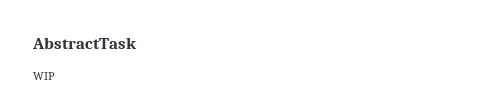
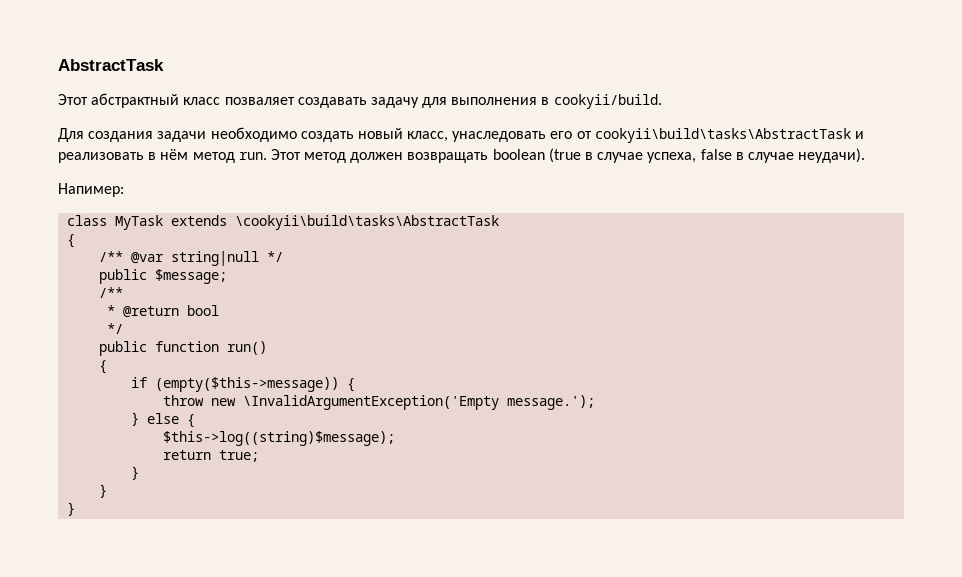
[33,72,55,80] WIP -> [58,93,662,109] [58,127,865,143] [58,148,866,163] [58,183,124,197] [67,215,500,230] [67,234,76,248] [99,251,284,266] [99,269,228,284] [99,287,124,298] [107,305,220,318] [107,323,124,334] [99,341,268,356] [99,360,108,374] [131,377,356,392] [163,395,596,410] [131,412,196,428] [163,431,396,446] [163,450,260,462] [131,466,140,480] [99,484,108,498] [67,502,76,516] Этот абстрактный класс позваляет создавать задачу для выполнения в cookyii/build. // Для создания задачи необходимо создать новый класс, унаследовать его от cookyii\build\tasks\AbstractTask и реализовать в нём метод run. Этот метод должен возвращать boolean (true в случае успеха, false в случае неудачи). // Напимер: // class MyTask extends \cookyii\build\tasks\AbstractTask // { // /** @var string|null */ // public $message; // /** // * @return bool // */ // public function run() // { // if (empty($this->message)) { // throw new \InvalidArgumentException('Empty message.'); // } else { // $this->log((string)$message); // return true; // } // } // }

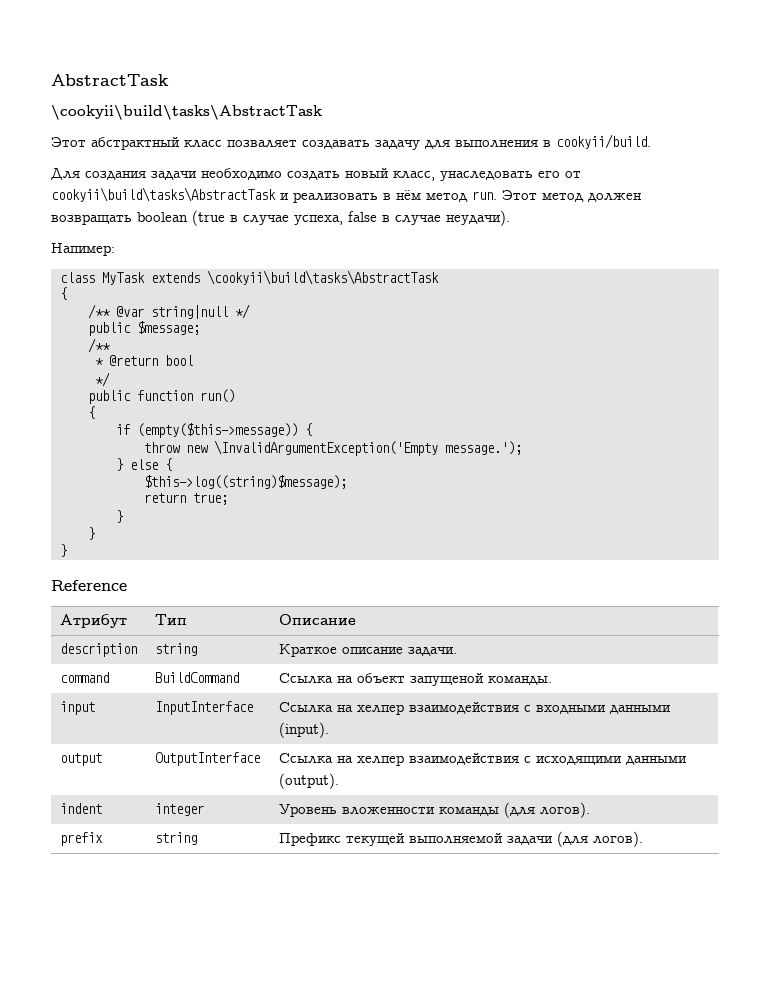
(164, 65) none -> [51,105,322,120] // \cookyii\build\tasks\AbstractTask
(76, 509) none -> [51,580,127,591] [59,614,127,628] [154,614,187,625] [278,614,356,625] [59,643,137,657] [154,643,197,656] [278,644,457,657] [59,672,109,683] [154,672,239,683] [278,673,552,686] [59,701,95,715] [154,701,253,715] [278,702,671,715] [278,722,329,738] [59,753,102,766] [154,752,260,766] [278,753,687,766] [278,773,339,789] [59,803,102,814] [154,803,204,816] [278,802,590,818] [59,832,103,846] [154,832,197,845] [278,831,643,847] // Reference // Атрибут | Тип | Описание // description | string | Краткое описание задачи. // command | BuildCommand | Ссылка на объект запущеной команды. // input | InputInterface | Ссылка на хелпер взаимодействия с входными данными (input). // output | OutputInterface | Ссылка на хелпер взаимодействия с исходящими данными (output). // indent | integer | Уровень вложенности команды (для логов). // prefix | string | Префикс текущей выполняемой задачи (для логов).

